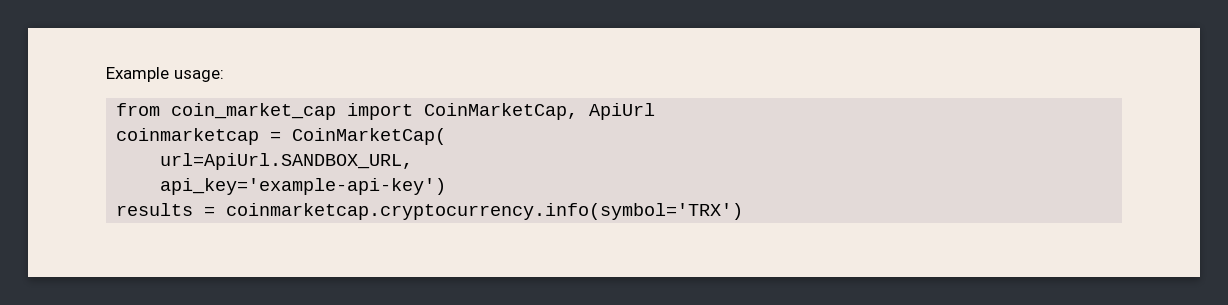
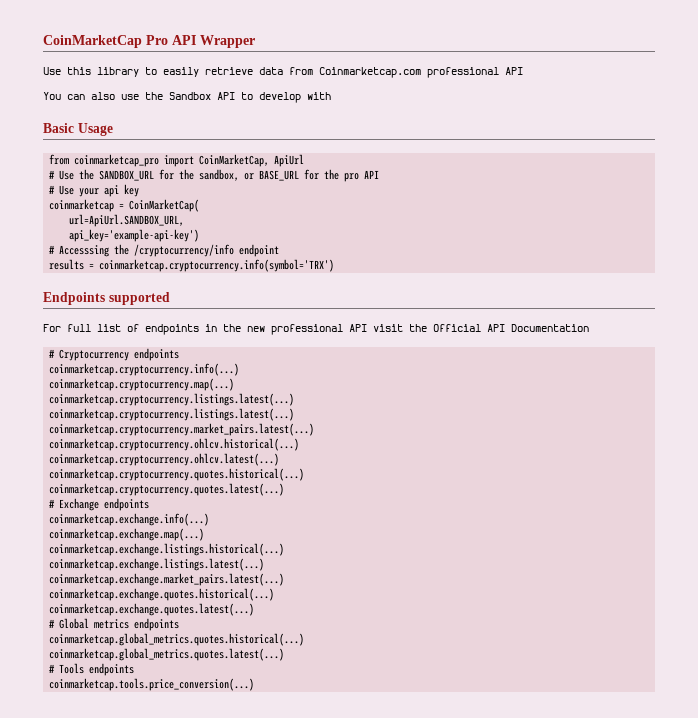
[106,67,224,82] [116,103,337,120] Example usage: // from coin_market_cap -> [43,35,255,48] [43,67,523,78] [43,92,331,103] [43,123,113,136] [49,154,160,167] CoinMarketCap Pro API Wrapper // Use this library to easily retrieve data from Coinmarketcap.com professional API // You can also use the Sandbox API to develop with // Basic Usage // from coinmarketcap_pro
(656, 111) none -> [49,169,380,182] [49,184,140,197] // # Use the SANDBOX_URL for the sandbox, or BASE_URL for the pro API // # Use your api key
[116,203,744,220] results = coinmarketcap.cryptocurrency.info(symbol='TRX') -> [49,244,280,257] [49,259,335,272] [43,292,170,305] [43,324,589,335] [49,348,180,361] [49,363,240,376] [49,378,235,391] [49,393,295,406] [49,408,295,421] [49,423,315,436] [49,438,300,451] [49,453,280,466] [49,468,305,481] [49,483,285,496] [49,498,150,511] [49,513,210,526] [49,528,205,541] [49,543,285,556] [49,558,265,571] [49,573,285,586] [49,588,275,601] [49,603,255,616] [49,618,180,631] [49,633,305,646] [49,648,285,661] [49,663,135,676] [49,678,255,691] # Accesssing the /cryptocurrency/info endpoint // results = coinmarketcap.cryptocurrency.info(symbol='TRX') // Endpoints supported // For full list of endpoints in the new professional API visit the Official API Documentation // # Cryptocurrency endpoints // coinmarketcap.cryptocurrency.info(...) // coinmarketcap.cryptocurrency.map(...) // coinmarketcap.cryptocurrency.listings.latest(...) // coinmarketcap.cryptocurrency.listings.latest(...) // coinmarketcap.cryptocurrency.market_pairs.latest(...) // coinmarketcap.cryptocurrency.ohlcv.historical(...) // coinmarketcap.cryptocurrency.ohlcv.latest(...) // coinmarketcap.cryptocurrency.quotes.historical(...) // coinmarketcap.cryptocurrency.quotes.latest(...) // # Exchange endpoints // coinmarketcap.exchange.info(...) // coinmarketcap.exchange.map(...) // coinmarketcap.exchange.listings.historical(...) // coinmarketcap.exchange.listings.latest(...) // coinmarketcap.exchange.market_pairs.latest(...) // coinmarketcap.exchange.quotes.historical(...) // coinmarketcap.exchange.quotes.latest(...) // # Global metrics endpoints // coinmarketcap.global_metrics.quotes.historical(...) // coinmarketcap.global_metrics.quotes.latest(...) // # Tools endpoints // coinmarketcap.tools.price_conversion(...)

